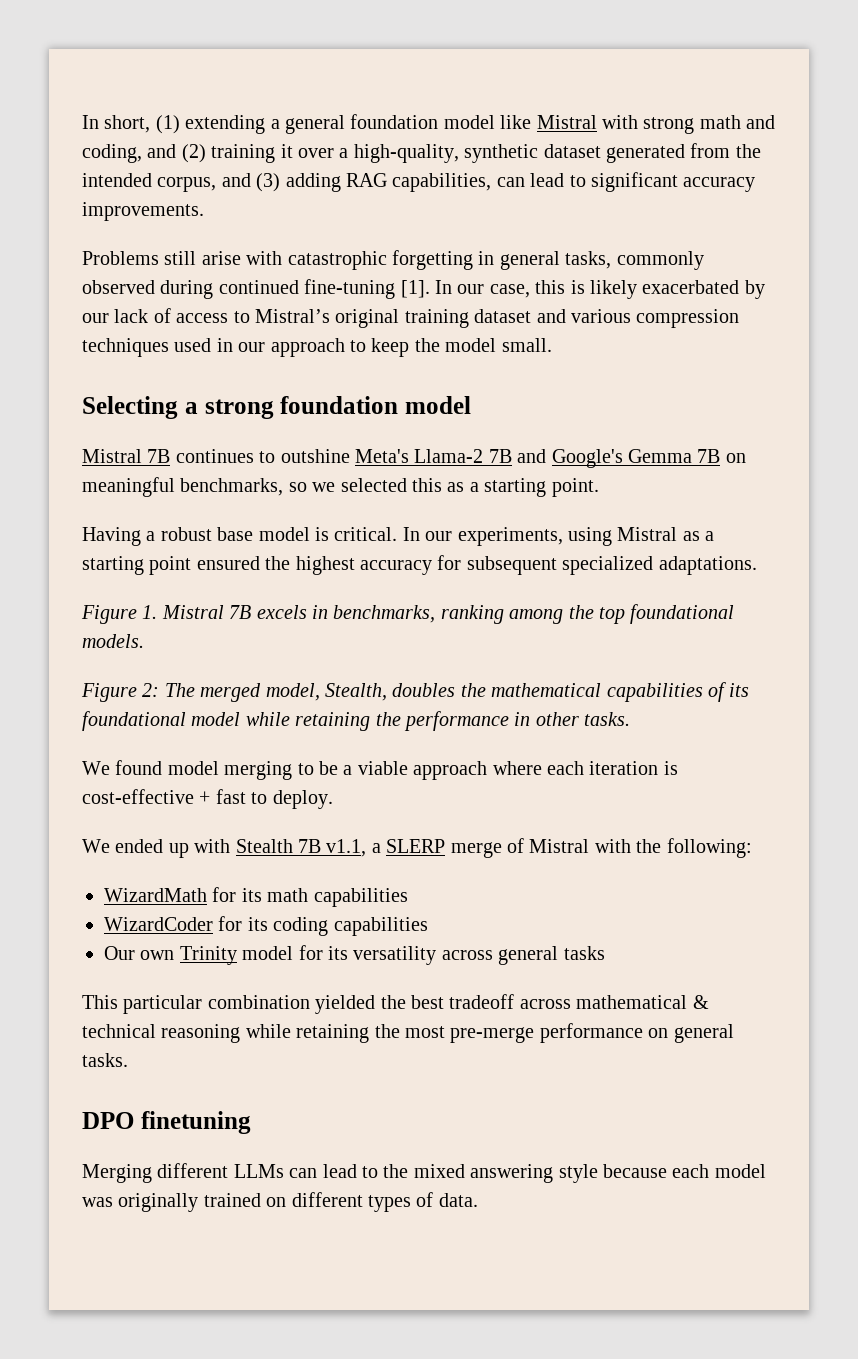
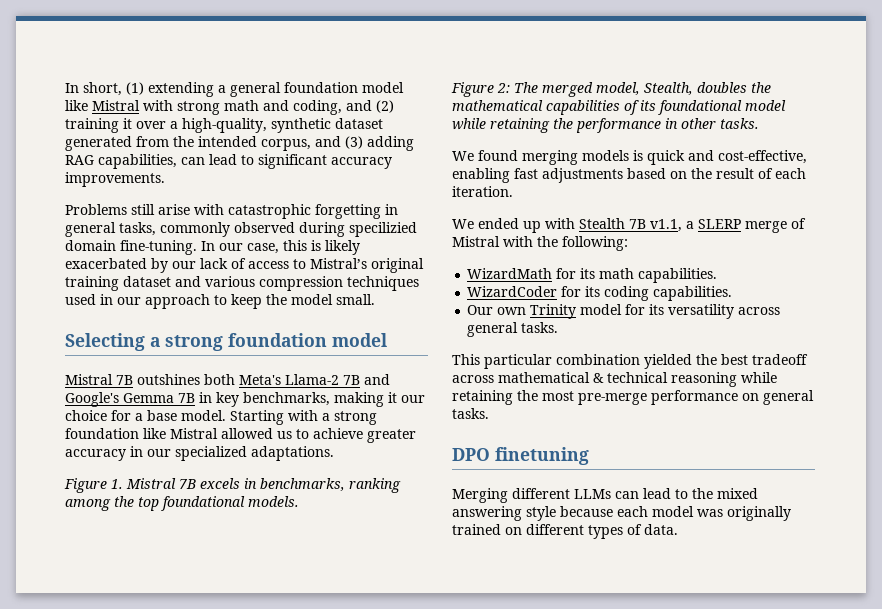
[218,279,430,299] continued fine-tuning [1]. -> [349,222,417,237] [65,240,197,255] specilizied domain fine-tuning.
[175,449,350,463] continues to outshine -> [137,374,235,385] outshines both
[725,453,746,463] [82,477,599,497] [82,527,715,546] [82,555,557,575] on meaningful benchmarks, so we selected this as a starting point. // Having a robust base model is critical. In our experiments, using Mistral as a starting point ensured the highest accuracy for subsequent -> [199,392,425,407] [65,410,377,425] [65,428,416,443] [65,446,171,461] in key benchmarks, making it our choice for a base model. Starting with a strong foundation like Mistral allowed us to achieve greater accuracy in our
[167,761,678,780] [82,789,333,809] model merging to be a viable approach where each iteration is cost-effective + fast to deploy. -> [522,150,807,165] [452,168,806,183] [452,186,513,197] merging models is quick and cost-effective, enabling fast adjustments based on the result of each iteration.
[313,888,408,907] capabilities -> [638,268,718,283] capabilities.
[333,917,428,936] capabilities -> [653,286,733,301] capabilities.
[563,946,605,960] tasks -> [521,322,559,333] tasks.

